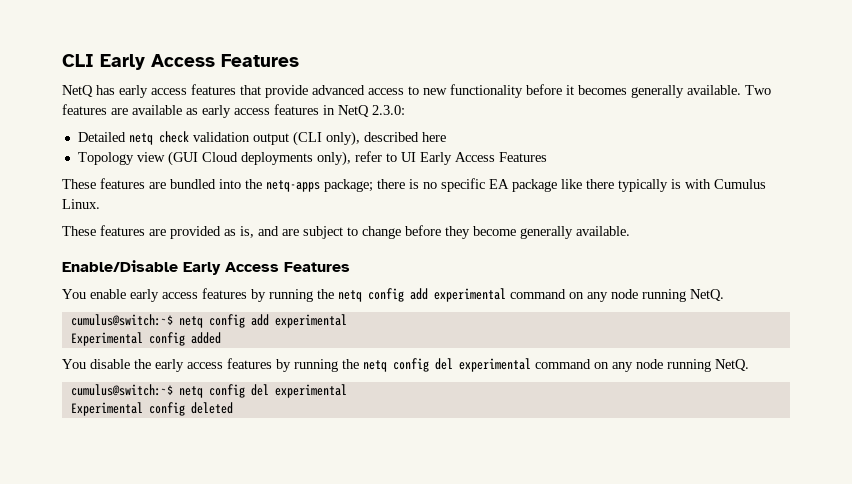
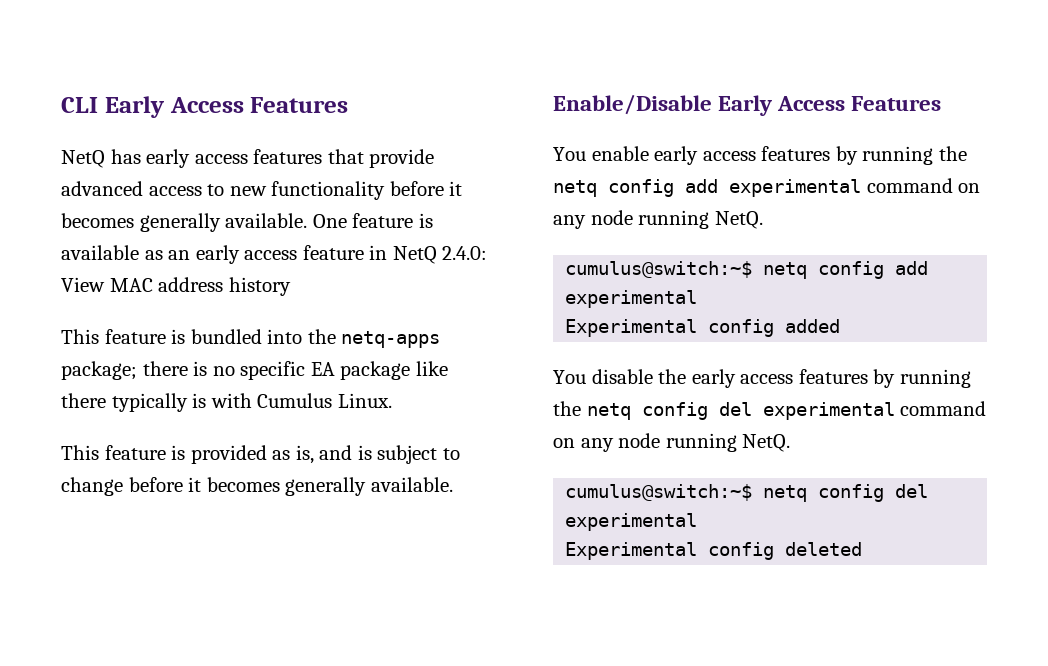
[745,85,771,95] [62,104,128,115] Two features are -> [312,213,433,228] One feature is
[202,104,319,118] early access features -> [168,245,364,264] an early access feature
[372,105,405,115] [77,131,446,146] [77,151,547,166] [62,178,166,189] 2.3.0: // Detailed netq check validation output (CLI only), described here // Topology view (GUI Cloud deployments only), refer to UI Early Access Features // These features are -> [442,246,488,260] [61,277,291,296] [61,329,186,344] 2.4.0: View MAC address history // This feature is
[62,225,166,236] These features are -> [61,445,186,460] This feature is
[282,229,299,236] are -> [357,445,372,460] is
[445,226,516,239] they become -> [188,477,280,492] it becomes

